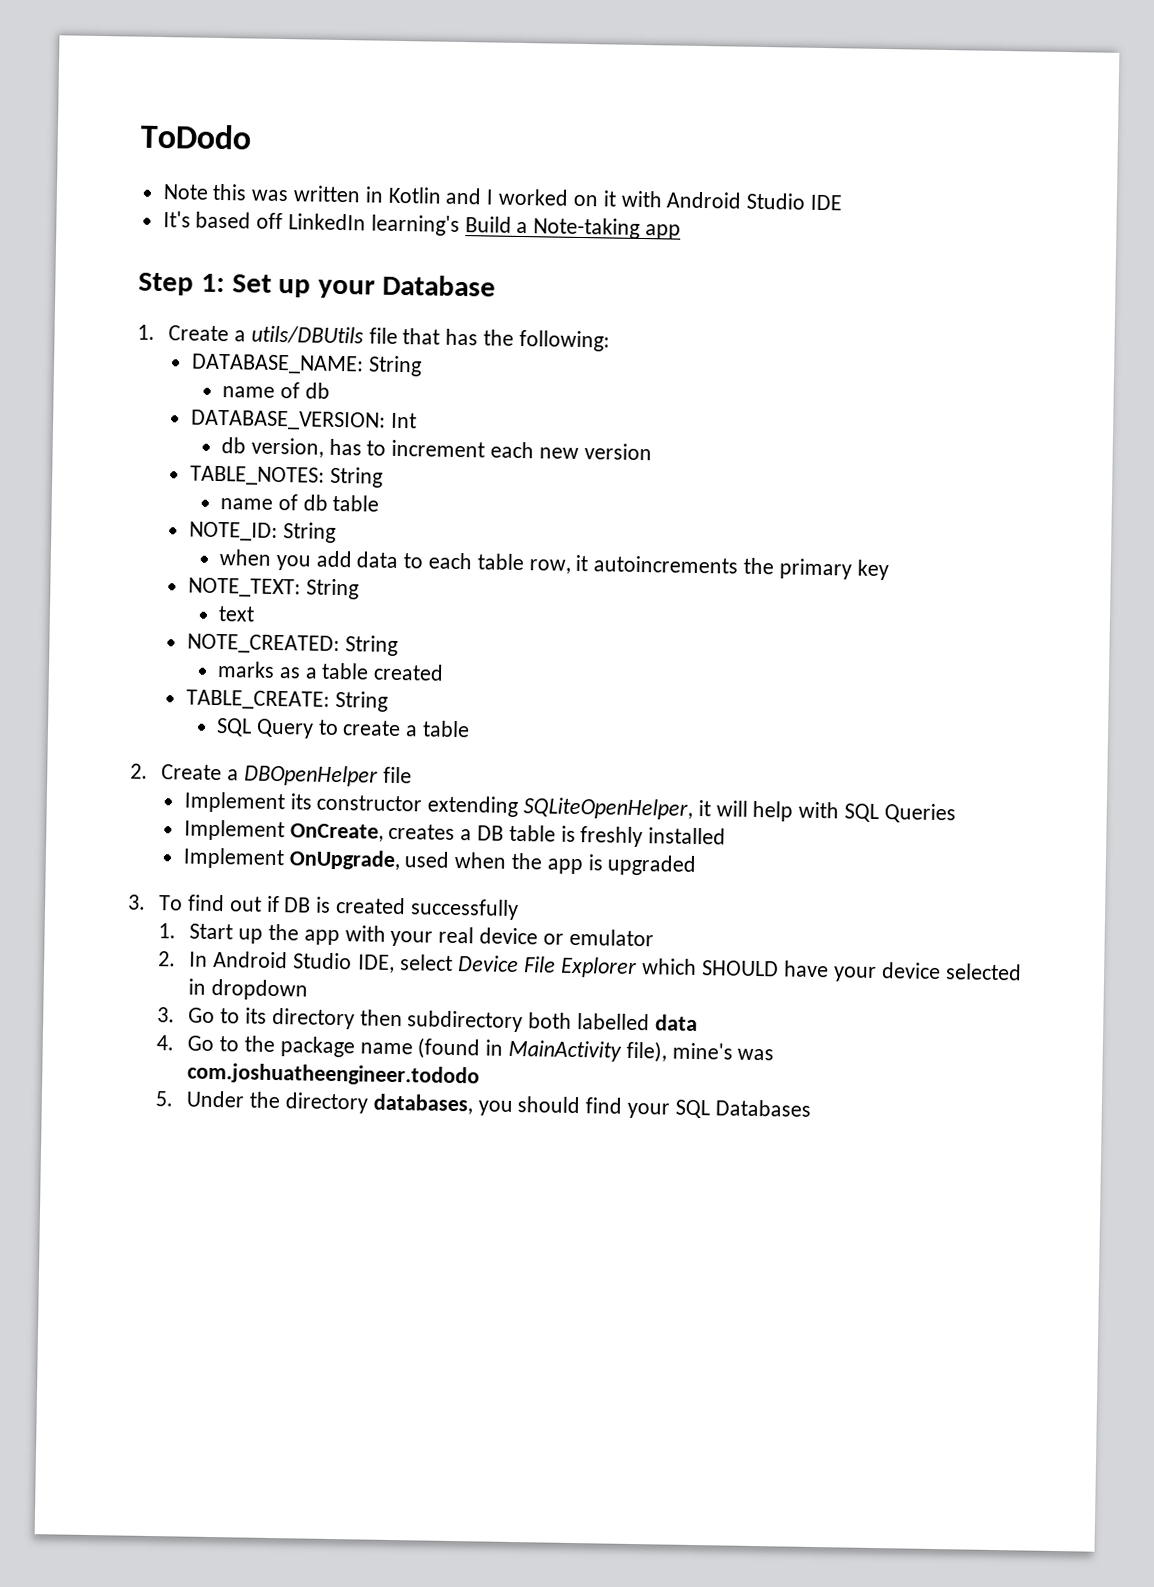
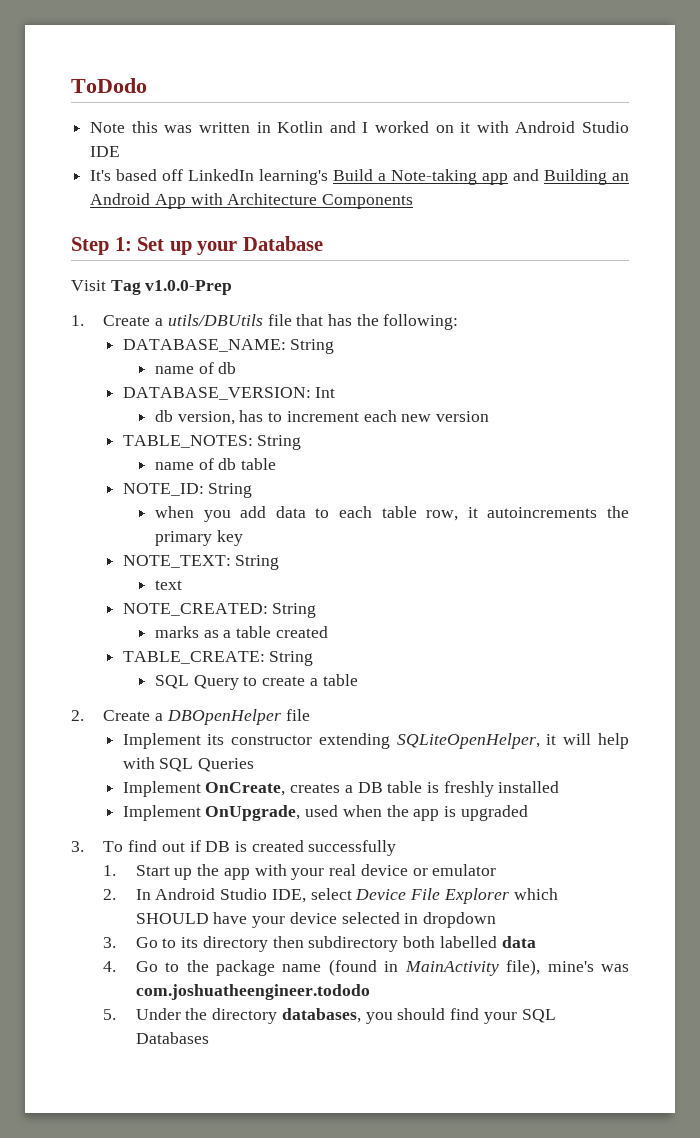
(682, 232) none -> [513,169,630,185] [90,193,414,209] and Building an Android App with Architecture Components
(497, 285) none -> [71,280,233,295] // Visit Tag v1.0.0-Prep

